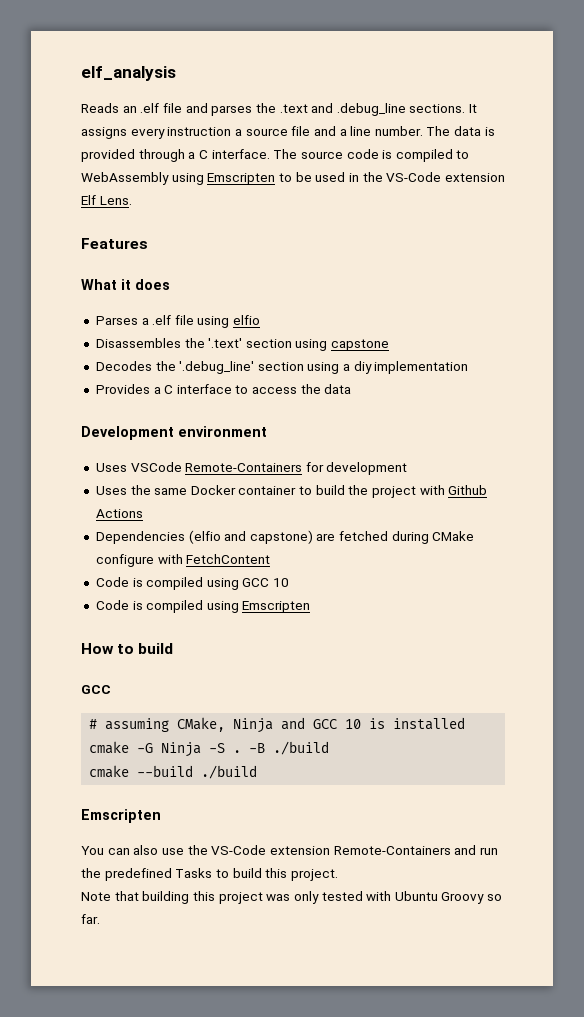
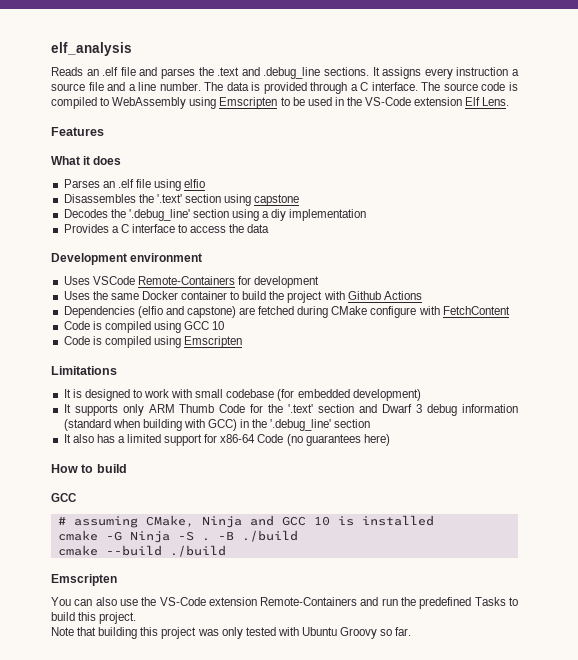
[141,318,149,325] a -> [102,181,115,188] an
(311, 607) none -> [51,366,117,375] [63,389,421,401] [63,404,518,416] [63,419,371,431] [63,434,390,446] // Limitations // It is designed to work with small codebase (for embedded development) // It supports only ARM Thumb Code for the '.text' section and Dwarf 3 debug information (standard when building with GCC) in the '.debug_line' section // It also has a limited support for x86-64 Code (no guarantees here)

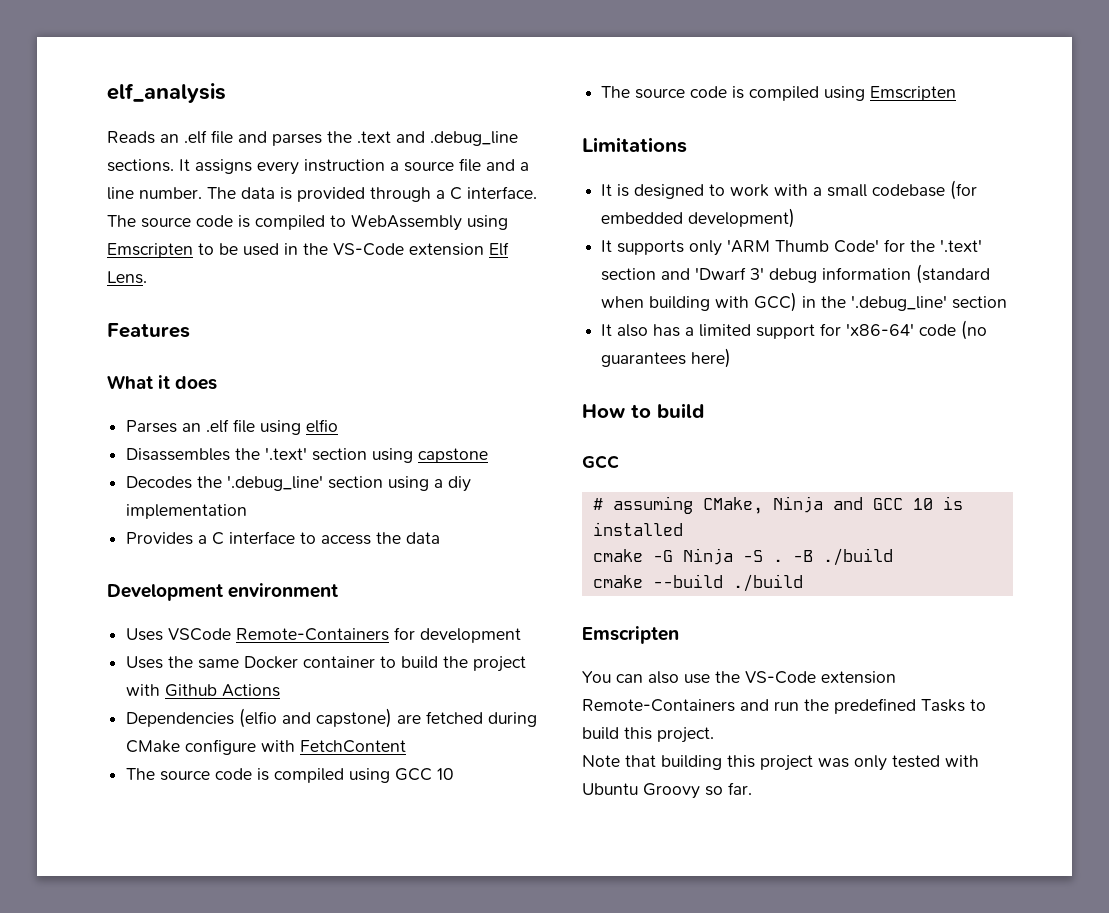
[63,321,90,330] Code -> [126,768,253,781] The source code
[63,336,90,345] Code -> [601,86,728,99] The source code
(193, 393) none -> [813,187,823,196] a
[148,404,246,413] ARM Thumb Code -> [727,239,880,253] 'ARM Thumb Code'
[382,404,423,413] Dwarf 3 -> [695,267,765,280] 'Dwarf 3'
[220,434,284,443] x86-64 Code -> [846,323,957,336] 'x86-64' code

